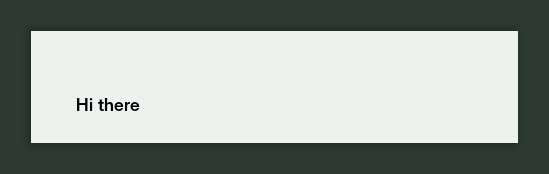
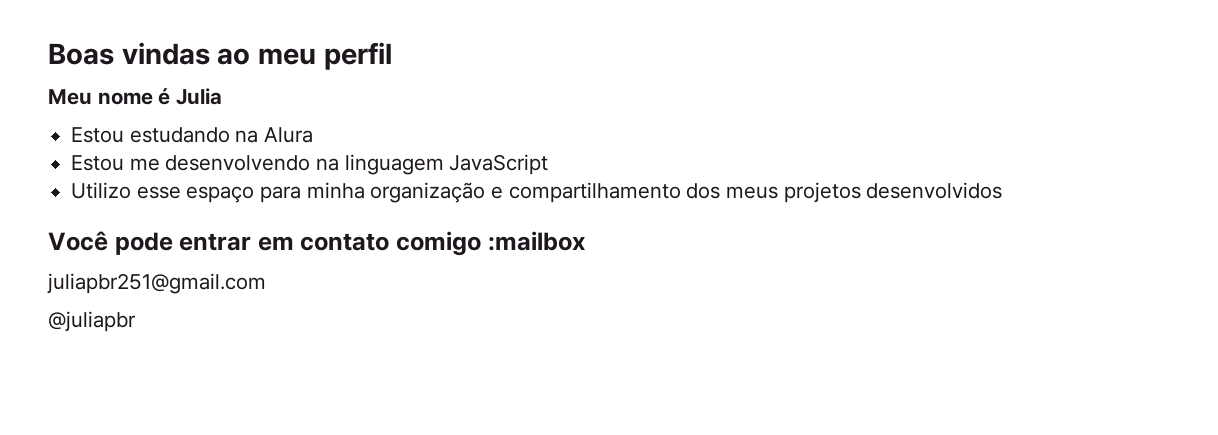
[76,98,140,111] Hi there -> [48,42,392,70] [48,88,223,105] [71,127,314,143] [71,154,549,175] [71,182,1003,203] [48,231,586,256] [47,273,266,294] [48,311,136,332] Boas vindas ao meu perfil // Meu nome é Julia // Estou estudando na Alura // Estou me desenvolvendo na linguagem JavaScript // Utilizo esse espaço para minha organização e compartilhamento dos meus projetos desenvolvidos // Você pode entrar em contato comigo :mailbox // juliapbr251@gmail.com // @juliapbr

